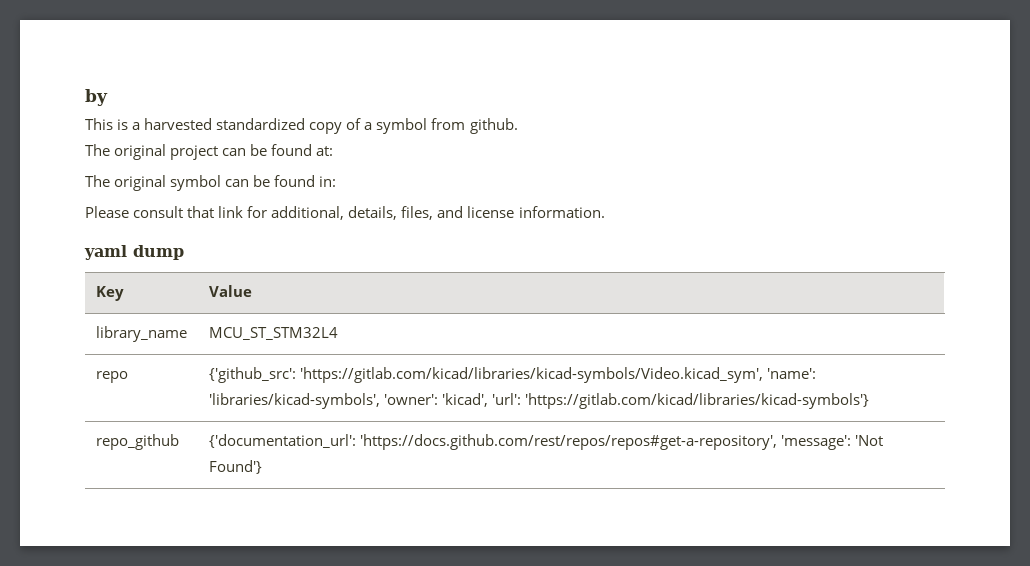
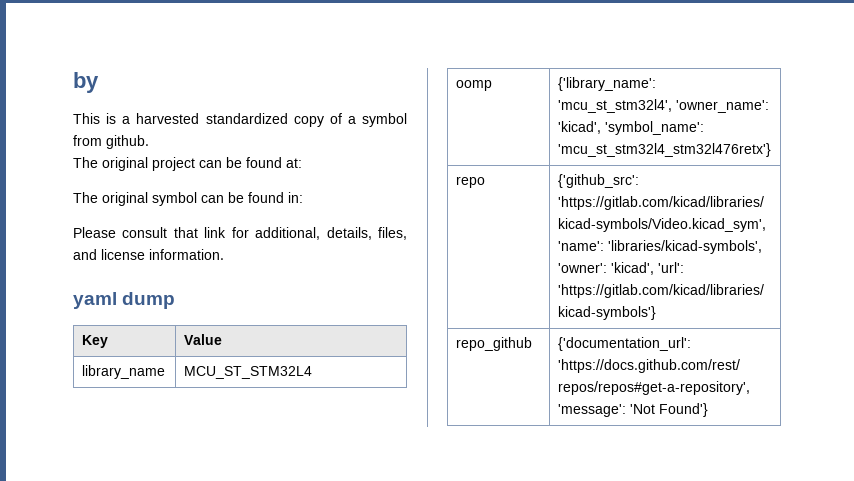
(338, 333) none -> [456,80,493,91] [558,77,657,91] [558,99,770,113] [558,121,705,135] [558,143,772,157] // oomp | {'library_name': 'mcu_st_stm32l4', 'owner_name': 'kicad', 'symbol_name': 'mcu_st_stm32l4_stm32l476retx'}

